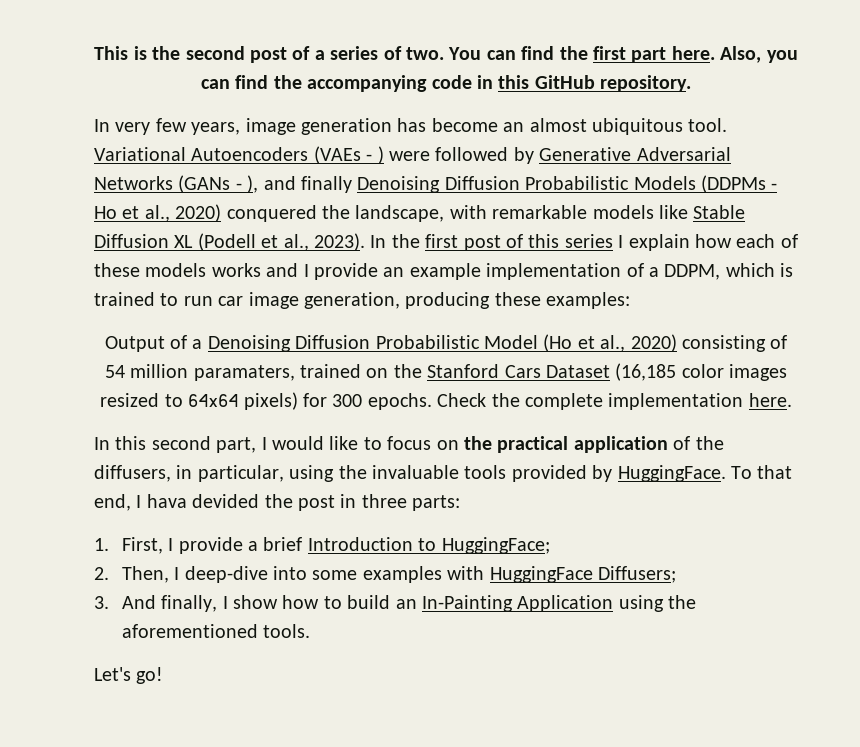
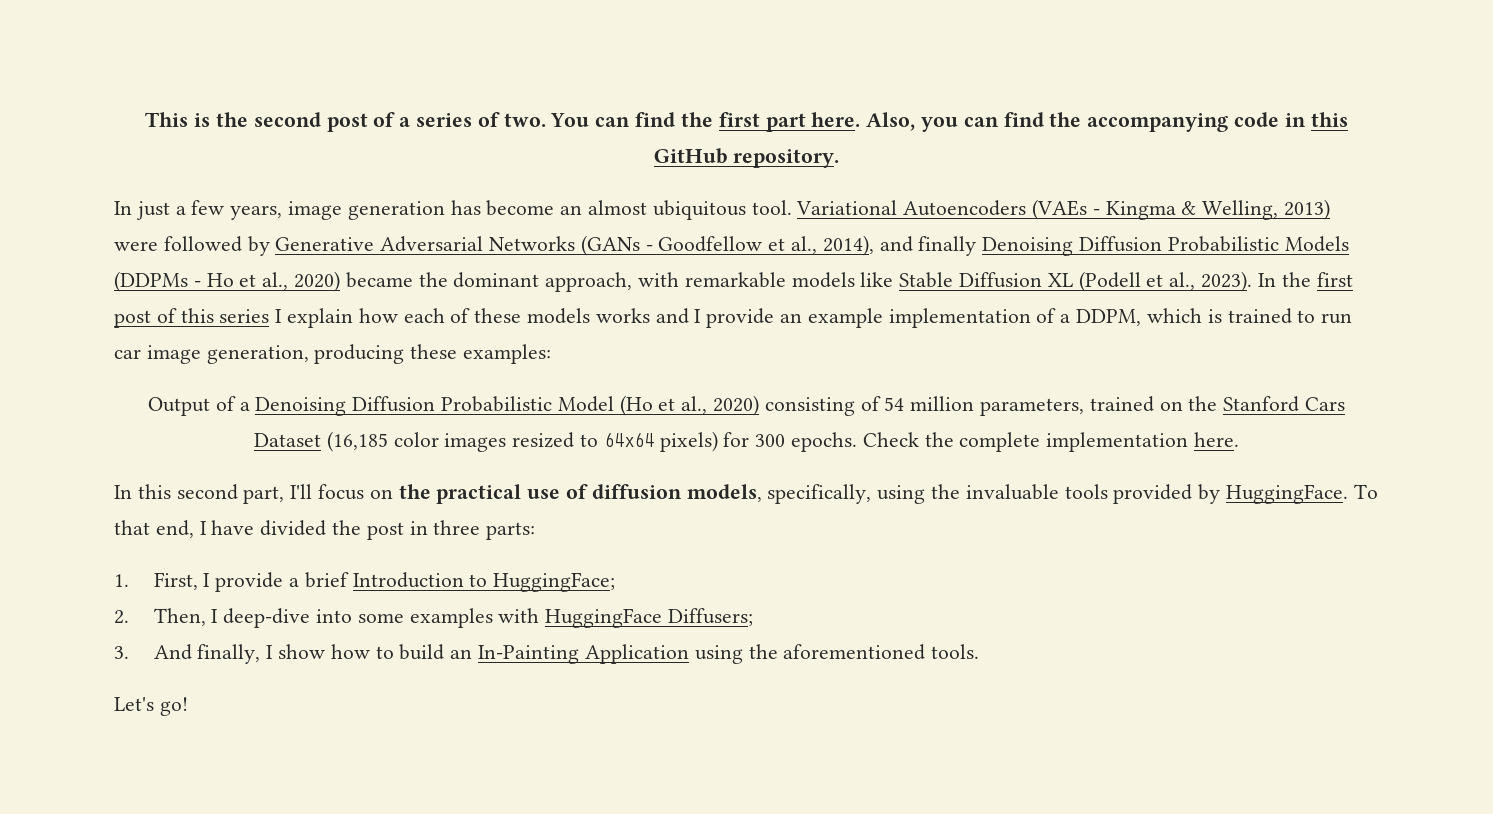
[115,122,151,135] very -> [135,201,186,220] just a
[377,146,384,164] ) -> [1105,199,1331,220] Kingma & Welling, 2013)
[247,175,259,193] ), -> [658,235,874,256] Goodfellow et al., 2014),
[226,205,445,222] conquered the landscape, -> [345,272,633,292] became the dominant approach,
[193,365,295,381] paramaters, -> [980,398,1085,416] parameters,
[261,436,724,453] [94,465,284,482] I would like to focus on the practical application of the diffusers, in particular, -> [290,484,872,504] I'll focus on the practical use of diffusion models, specifically,
[146,494,260,508] hava devided -> [211,520,327,536] have divided

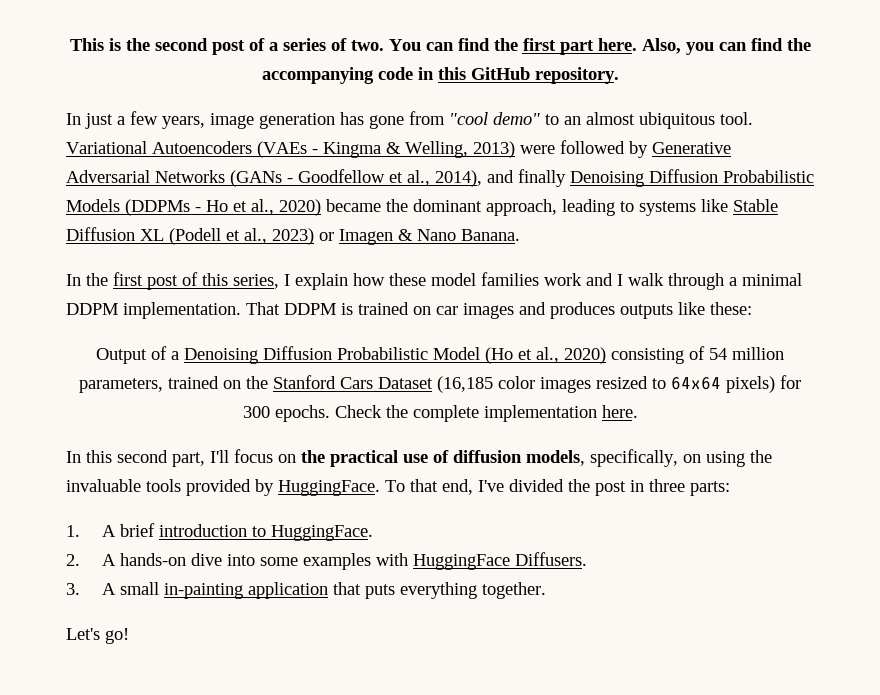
[486,200,555,216] become -> [369,111,559,129] gone from "cool demo" to
[638,272,855,288] with remarkable models -> [562,199,696,216] leading to systems
[1201,271,1253,292] 2023). -> [272,228,520,245] 2023) or Imagen & Nano Banana. //
[219,309,270,323] series -> [233,274,279,289] series,
[403,308,1353,328] [114,344,552,364] each of these models works and I provide an example implementation of a DDPM, which is trained to run car image generation, producing these examples: -> [389,272,802,290] [66,302,752,319] these model families work and I walk through a minimal DDPM implementation. That DDPM is trained on car images and produces outputs like these:
(872, 494) none -> [683,454,701,463] on
[199,520,255,535] I have -> [478,480,504,492] I've
[153,572,616,592] [114,608,311,628] First, I provide a brief Introduction to HuggingFace; // 2. Then, I deep-dive -> [102,523,374,541] [66,553,223,566] A brief introduction to HuggingFace. // 2. A hands-on dive
[668,608,754,626] Diffusers; -> [515,552,588,566] Diffusers.
[153,644,980,664] And finally, I show how to build an In-Painting Application using the aforementioned tools. -> [102,582,547,599] A small in-painting application that puts everything together.

